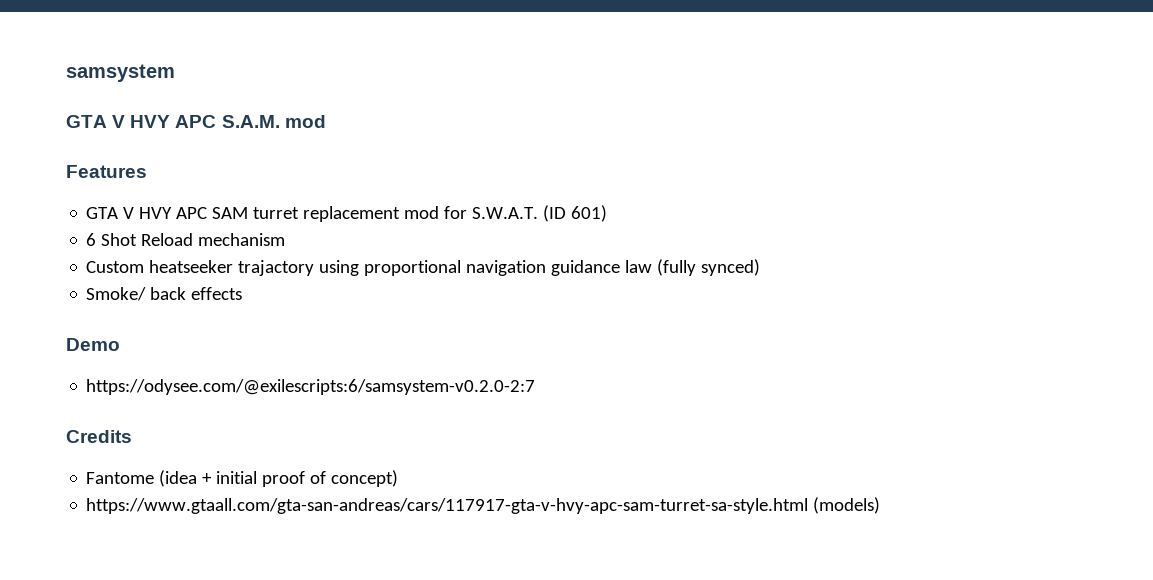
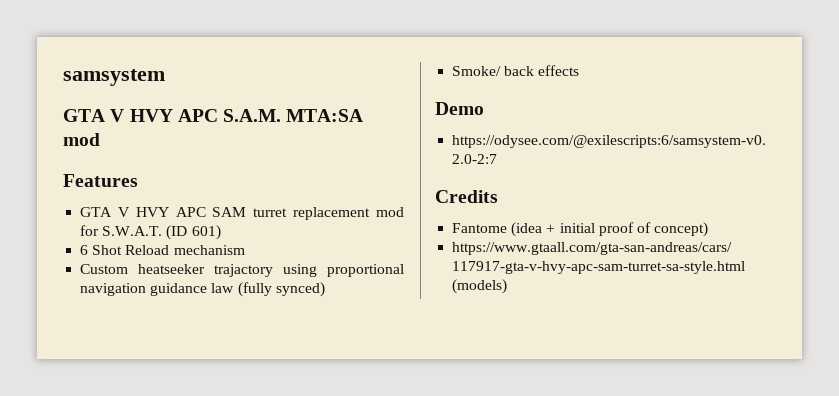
(280, 121) none -> [286,109,364,122] MTA:SA

